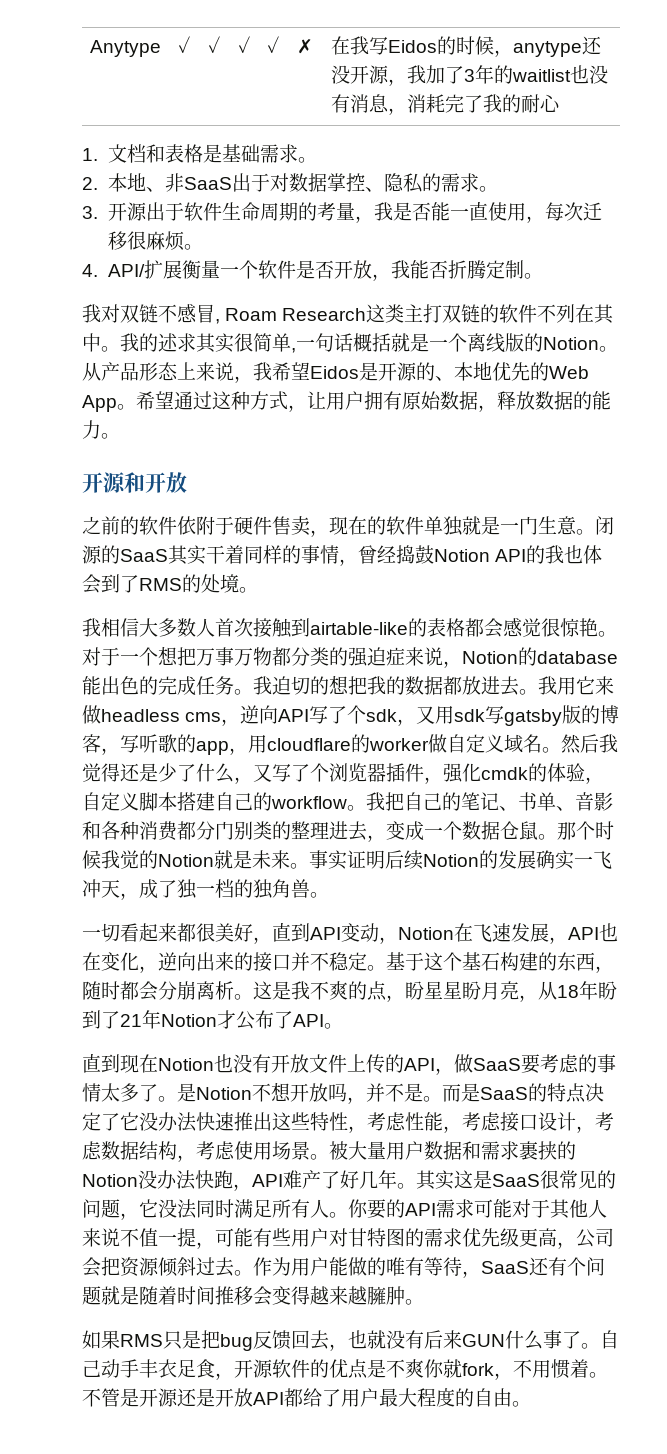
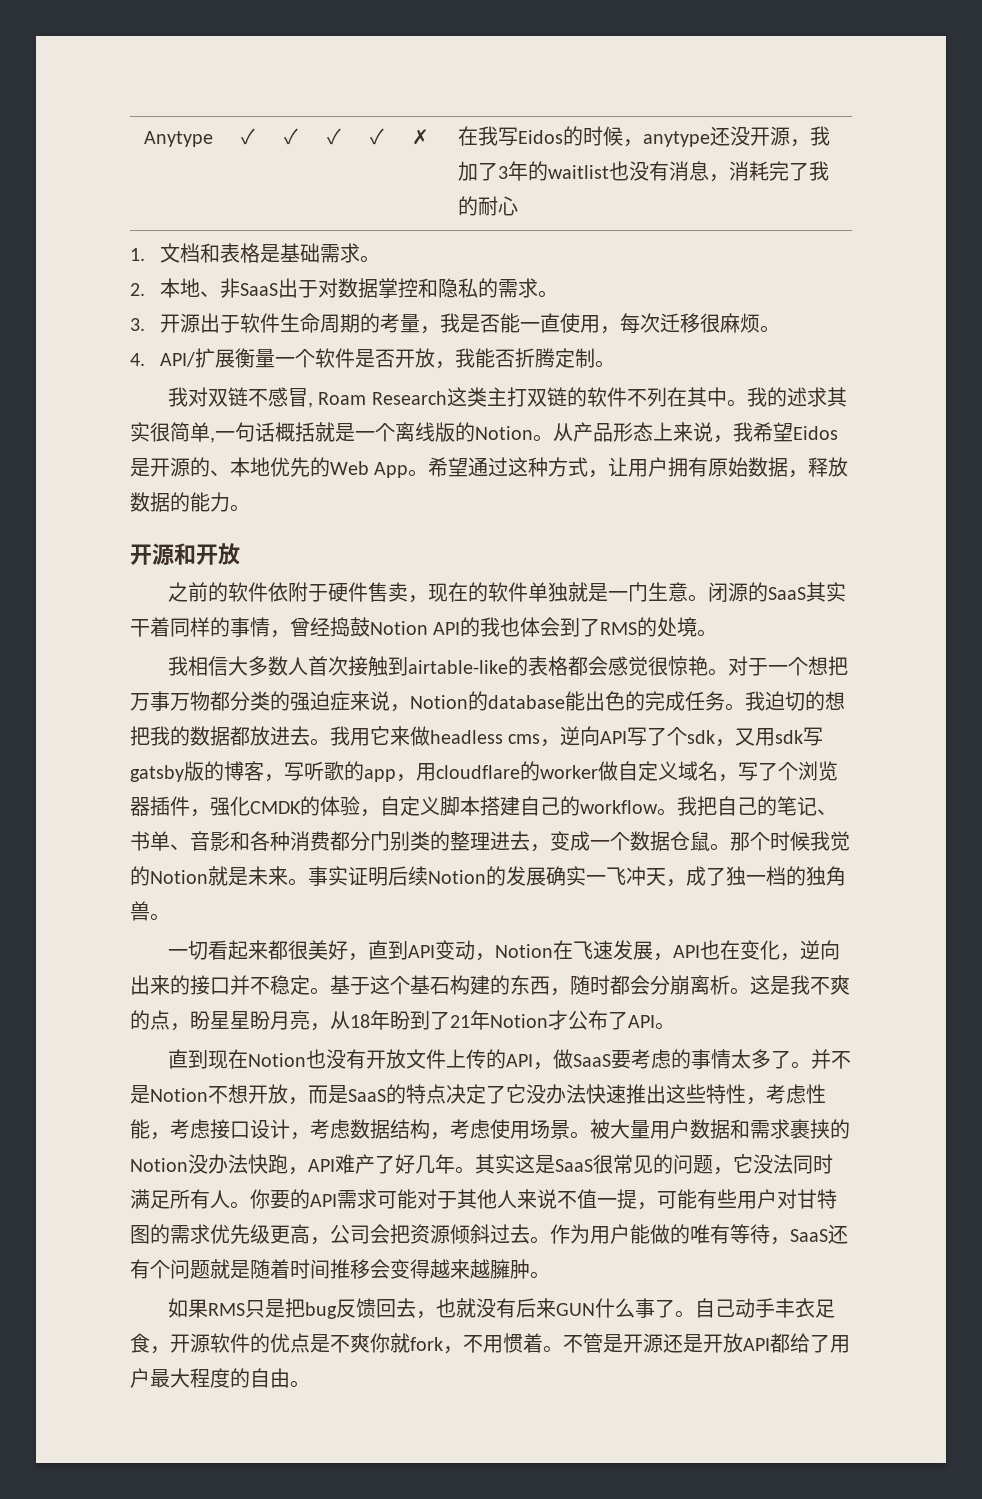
[364,187,384,192] 、 -> [417,278,438,298] 和
[542,734,618,754] [82,763,272,784] 。然后我觉得还是少了什么，又 -> [718,774,738,782] ，
[481,767,528,780] cmdk -> [250,801,301,814] CMDK
(177, 1099) none -> [810,1049,851,1069] 并不
[328,1083,442,1104] 吗，并不是。 -> [288,1097,308,1105] ，

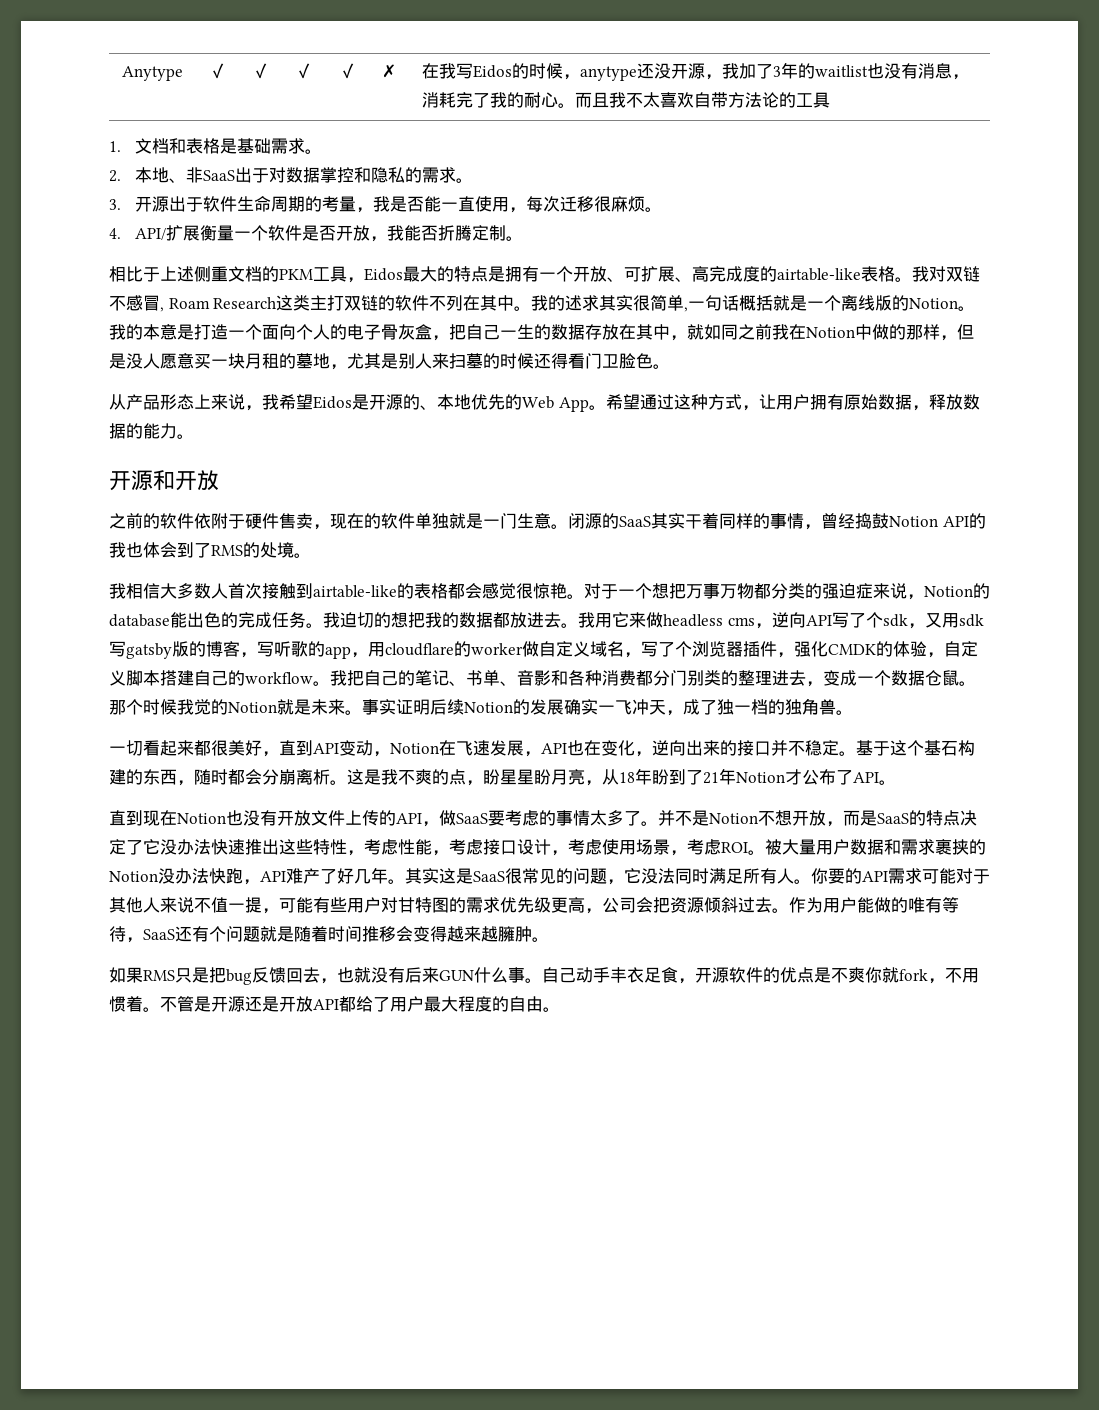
(518, 206) none -> [557,92,830,108] 。而且我不太喜欢自带方法论的工具
(615, 364) none -> [109,266,912,283] 相比于上述侧重文档的PKM工具，Eidos最大的特点是拥有一个开放、可扩展、高完成度的airtable-like表格。
(553, 438) none -> [109,324,974,341] [109,353,670,370] 我的本意是打造一个面向个人的电子骨灰盒，把自己一生的数据存放在其中，就如同之前我在Notion中做的那样，但是没人愿意买一块月租的墓地，尤其是别人来扫墓的时候还得看门卫脸色。 //
[350,1119,570,1140] 数据结构，考虑使用场景 -> [602,839,748,856] 使用场景，考虑ROI
[654,1299,675,1318] 了 -> (525, 975) none

